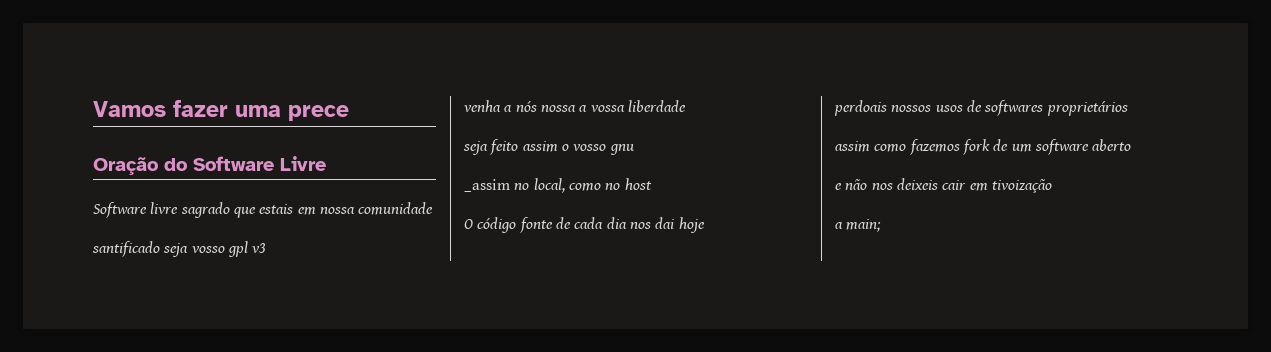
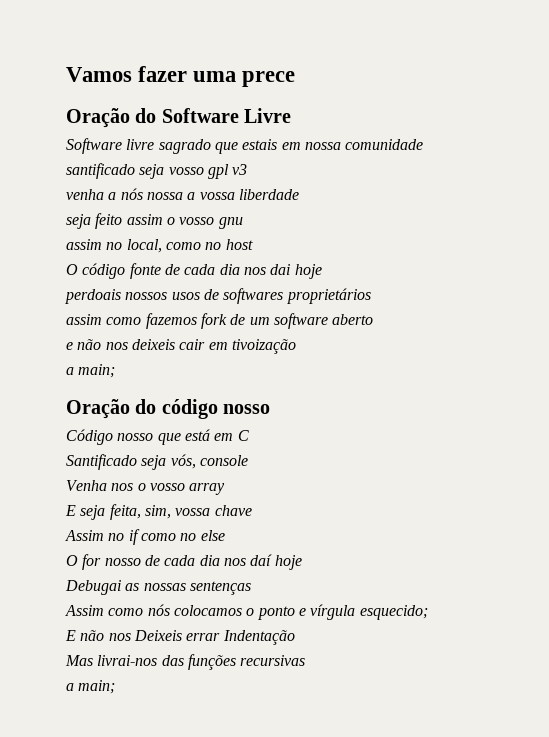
[464,179,510,192] _assim -> [66,239,102,250] assim
(882, 225) none -> [66,399,271,419] [66,429,249,445] [66,454,248,470] [66,480,226,495] [65,504,252,520] [65,529,225,545] [66,554,302,570] [65,580,251,595] [65,604,428,620] [65,630,295,645] [65,654,306,670] [66,680,116,694] // Oração do código nosso // Código nosso que está em C // Santificado seja vós, console // Venha nos o vosso array // E seja feita, sim, vossa chave // Assim no if como no else // O for nosso de cada dia nos daí hoje // Debugai as nossas sentenças // Assim como nós colocamos o ponto e vírgula esquecido; // E não nos Deixeis errar Indentação // Mas livrai-nos das funções recursivas // a main;

